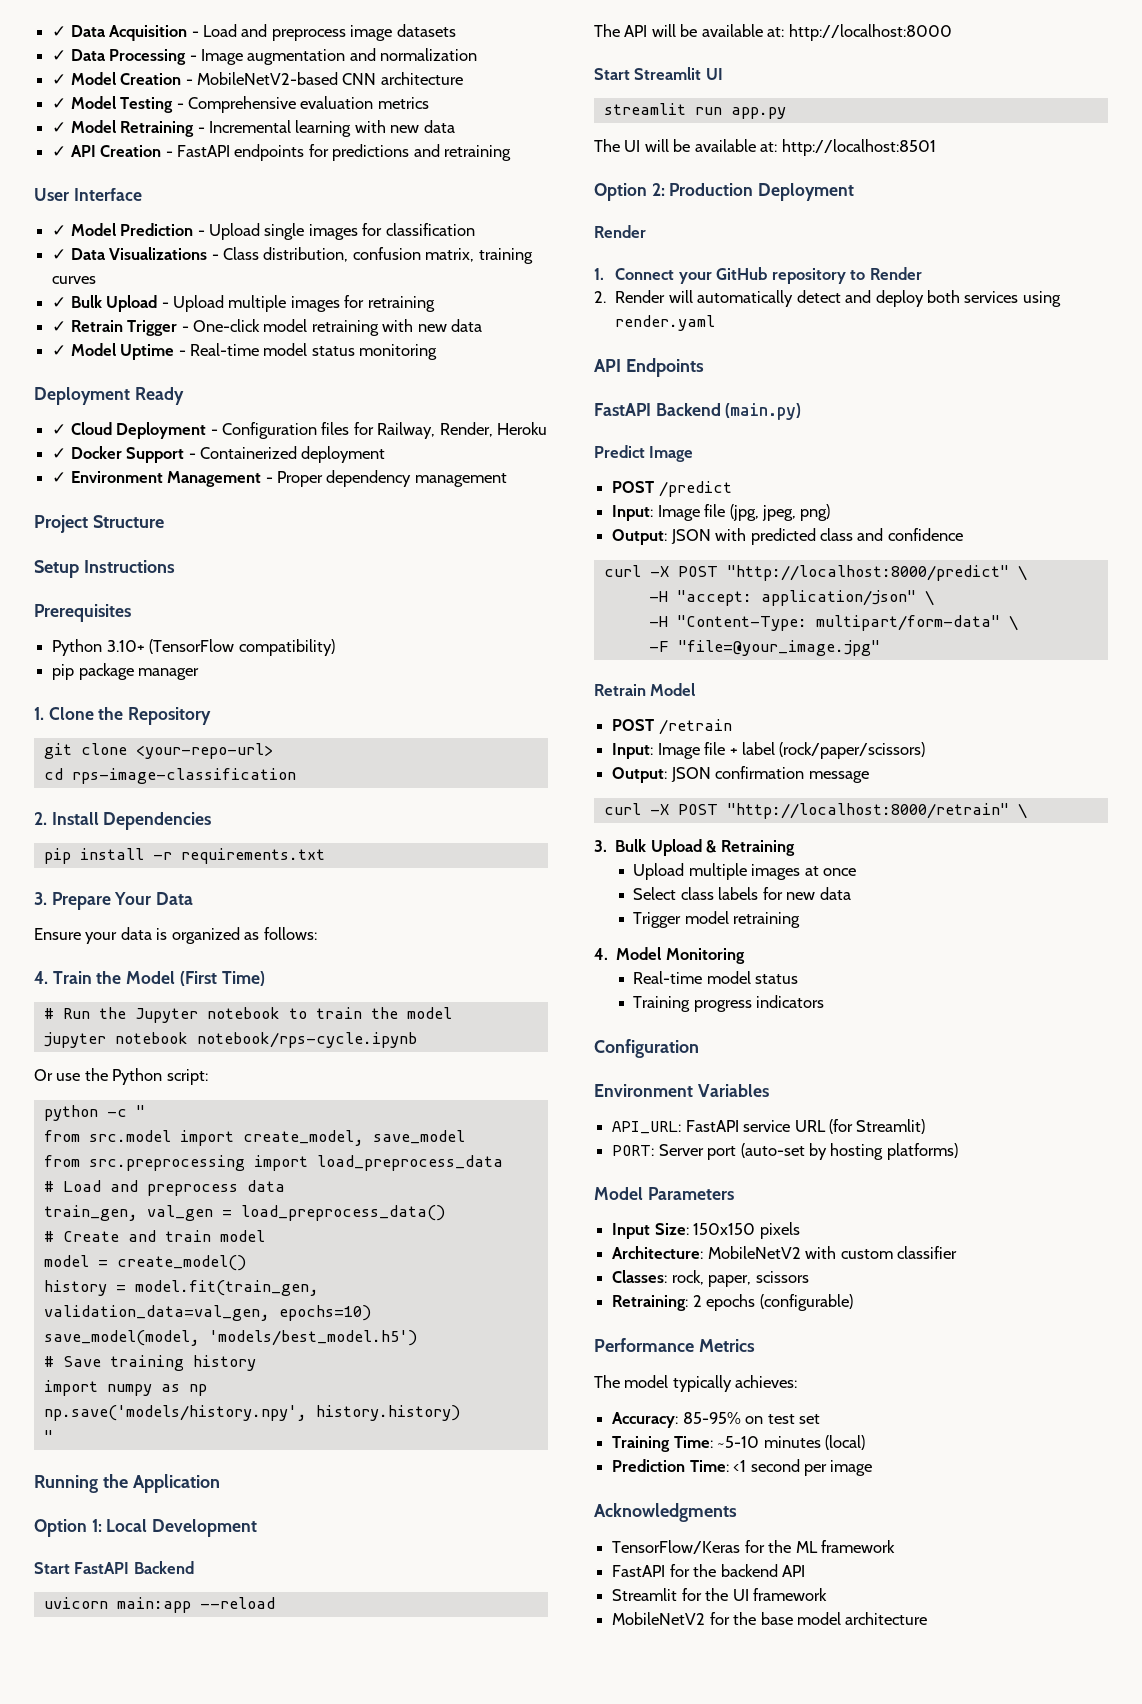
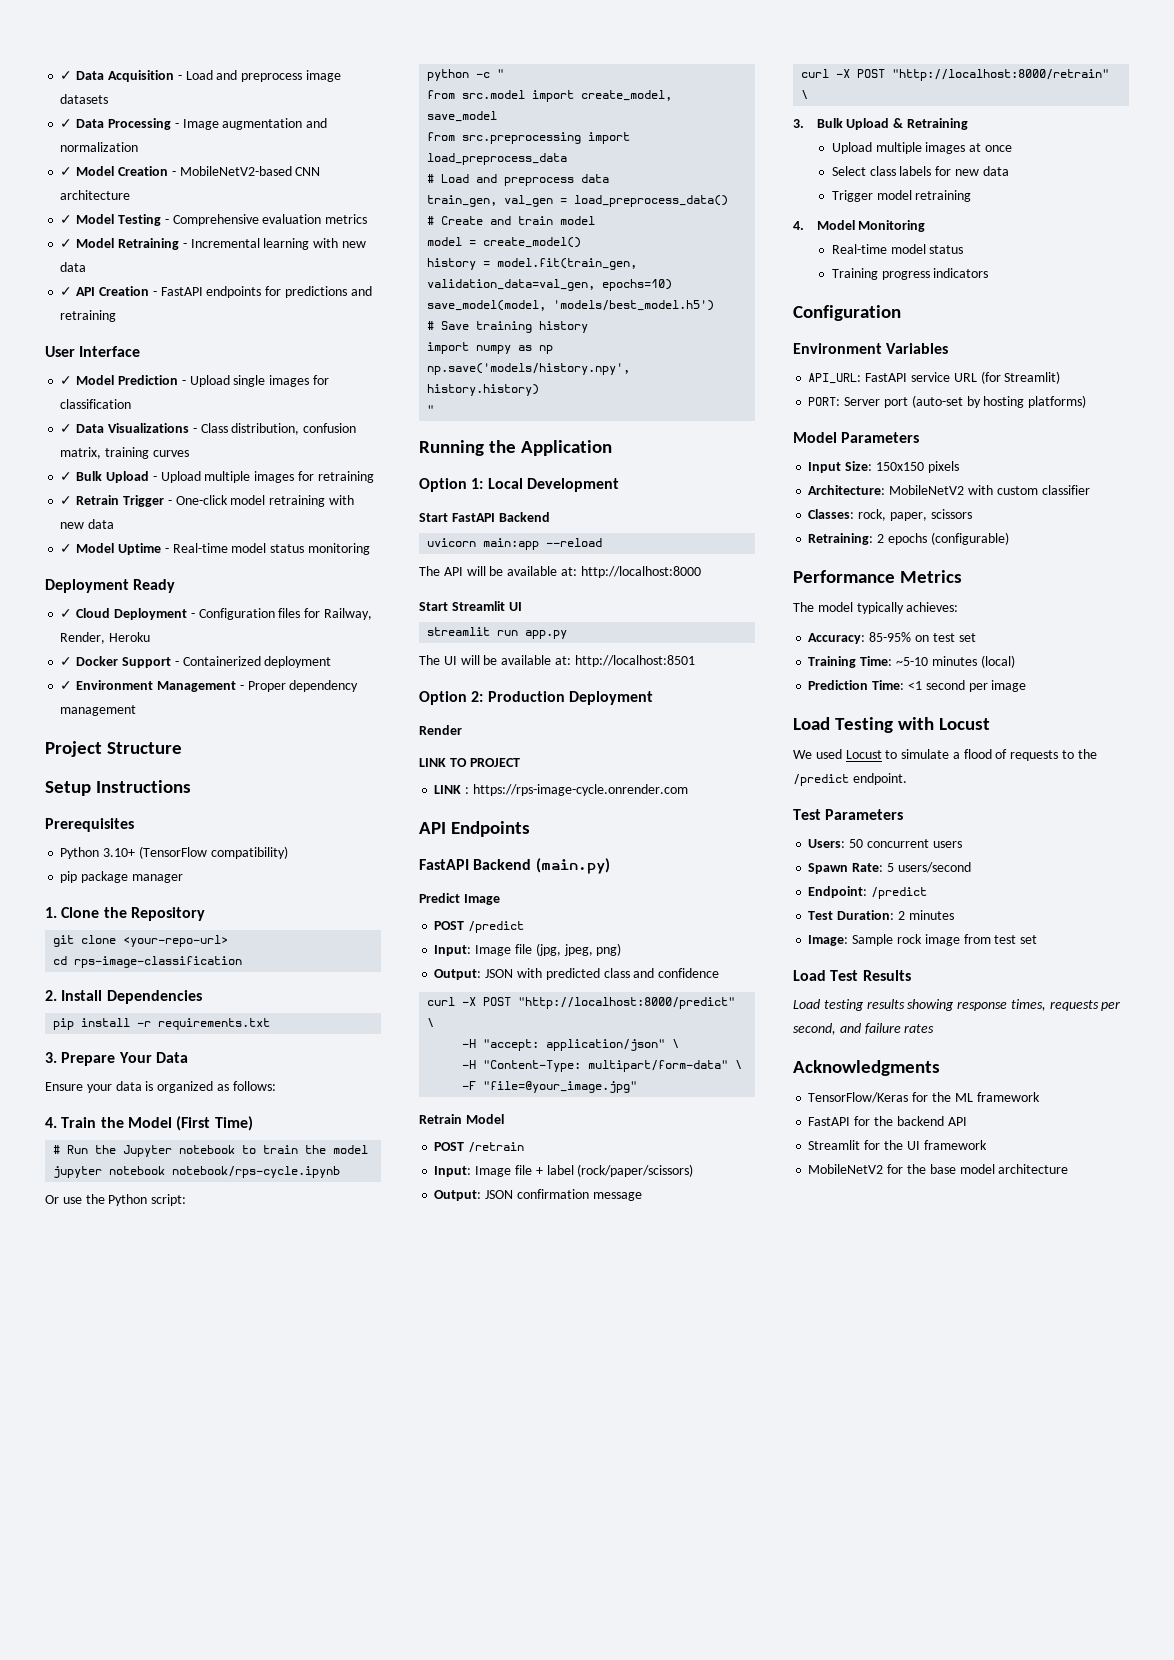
[594,267,922,284] [594,290,1061,307] [615,315,716,331] 1. Connect your GitHub repository to Render // 2. Render will automatically detect and deploy both services using render.yaml -> [419,758,520,767] [434,784,688,796] LINK TO PROJECT // LINK : https://rps-image-cycle.onrender.com
(873, 1468) none -> [793,717,991,733] [793,749,1097,761] [793,773,907,786] [793,809,904,820] [808,839,962,848] [808,862,971,874] [808,886,928,899] [808,910,954,920] [808,934,1038,946] [793,970,911,981] [793,999,1121,1011] [793,1023,935,1035] // Load Testing with Locust // We used Locust to simulate a flood of requests to the /predict endpoint. // Test Parameters // Users: 50 concurrent users // Spawn Rate: 5 users/second // Endpoint: /predict // Test Duration: 2 minutes // Image: Sample rock image from test set // Load Test Results // Load testing results showing response times, requests per second, and failure rates

